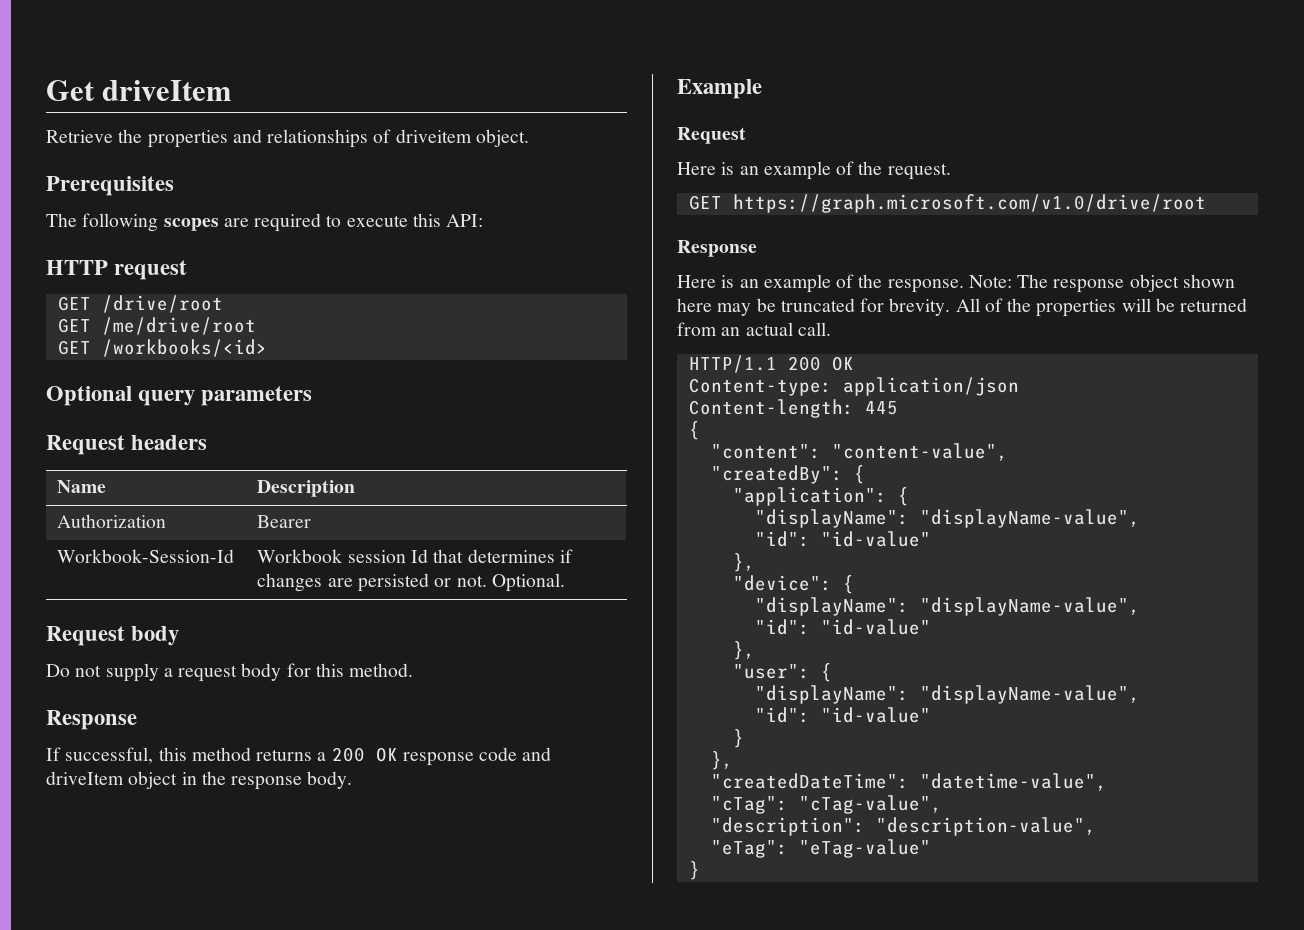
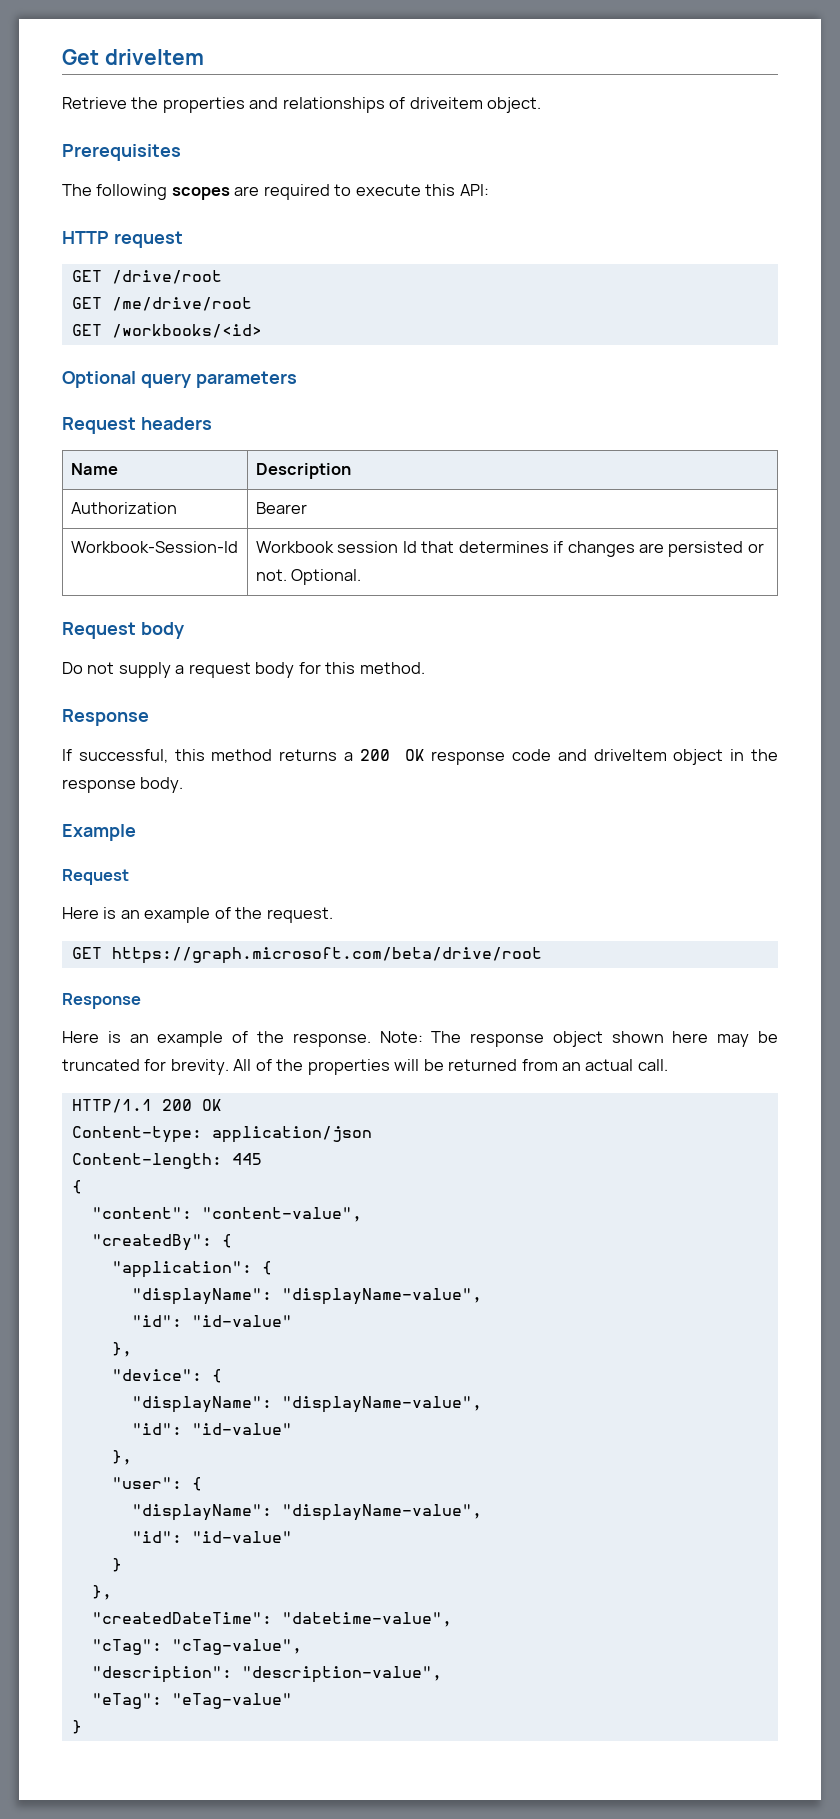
[732,194,1206,213] https://graph.microsoft.com/v1.0/drive/root -> [111,947,542,964] https://graph.microsoft.com/beta/drive/root

